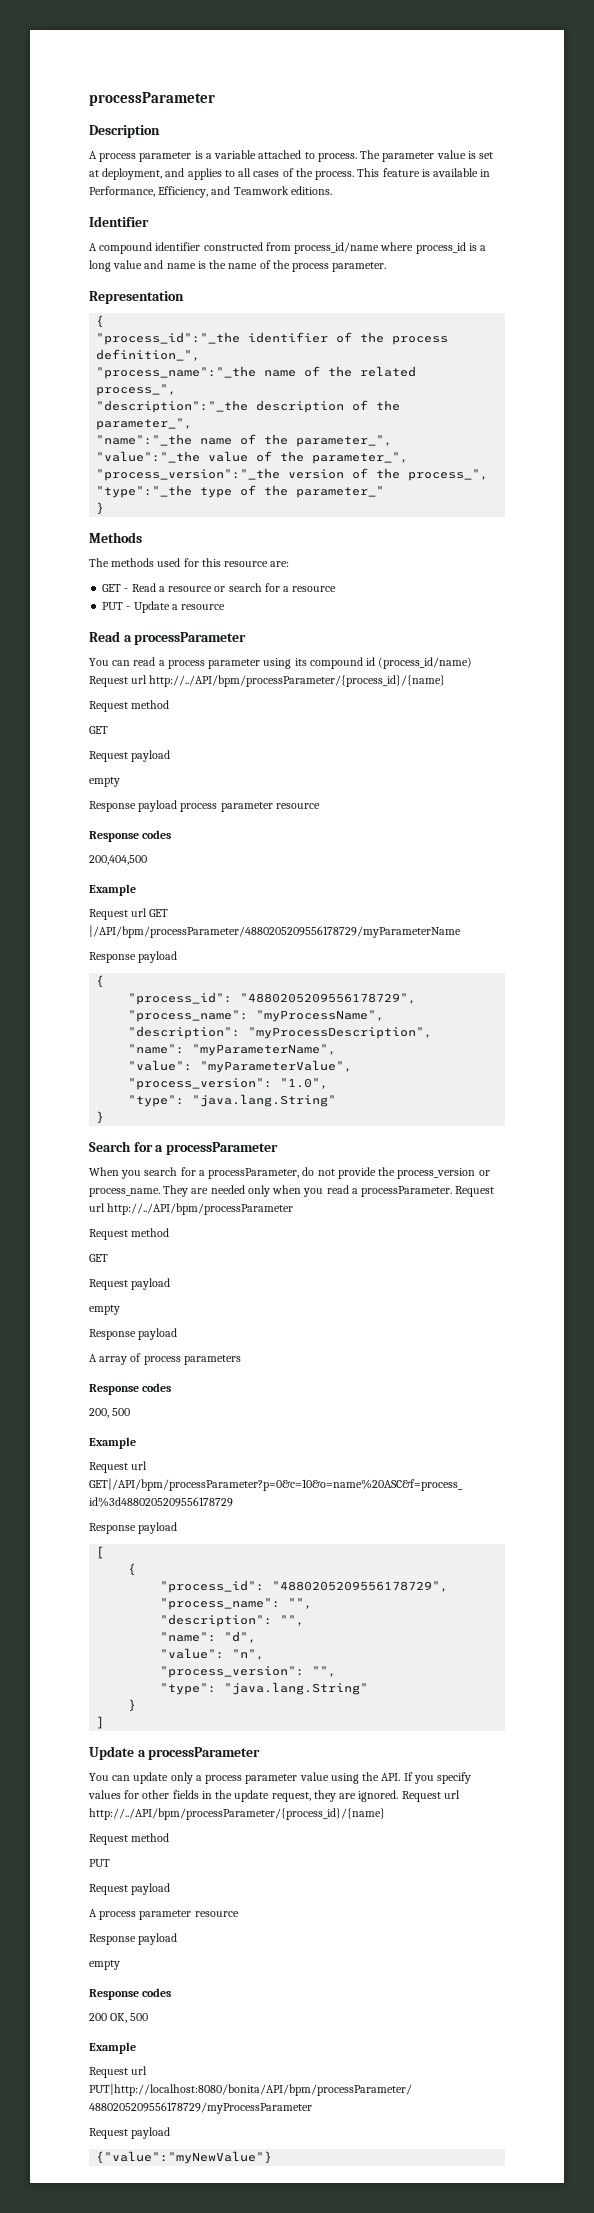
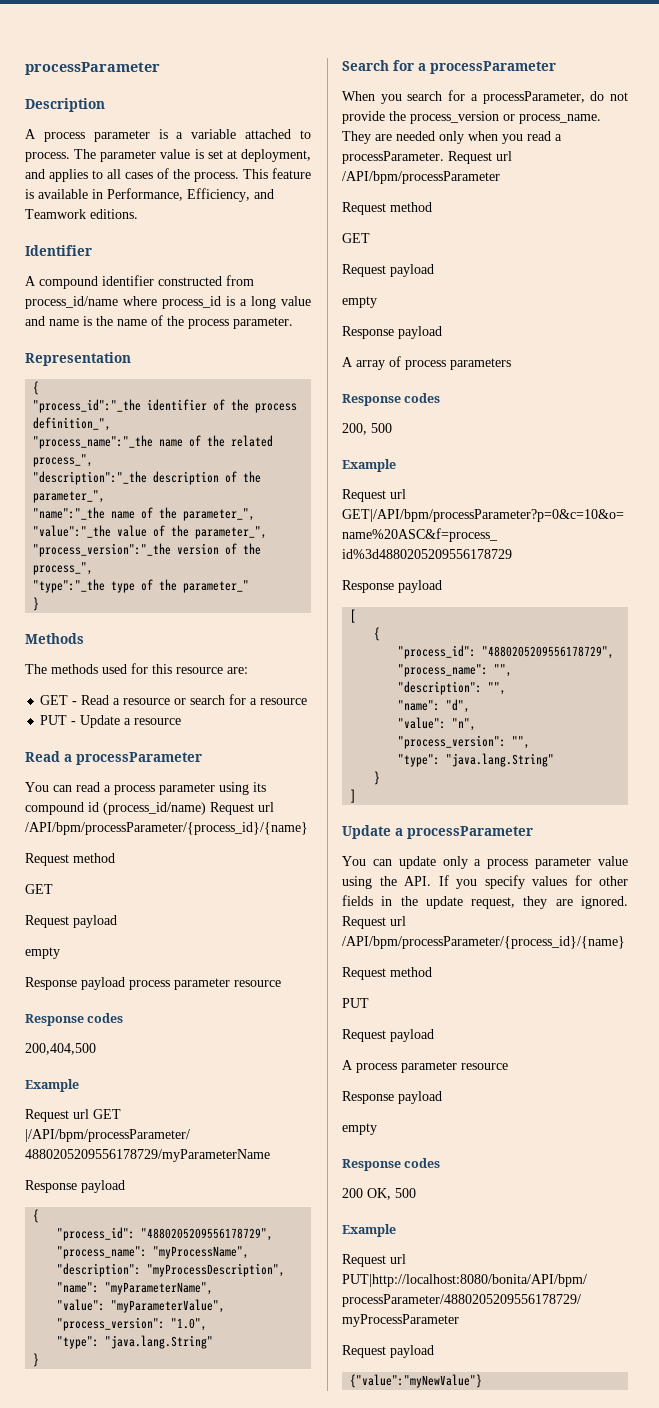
[149,675,446,687] http://../API/bpm/processParameter/{process_id}/{name} -> [25,822,308,835] /API/bpm/processParameter/{process_id}/{name}
[107,1203,294,1215] http://../API/bpm/processParameter -> [342,171,500,184] /API/bpm/processParameter
[89,1808,385,1820] http://../API/bpm/processParameter/{process_id}/{name} -> [342,936,625,949] /API/bpm/processParameter/{process_id}/{name}

